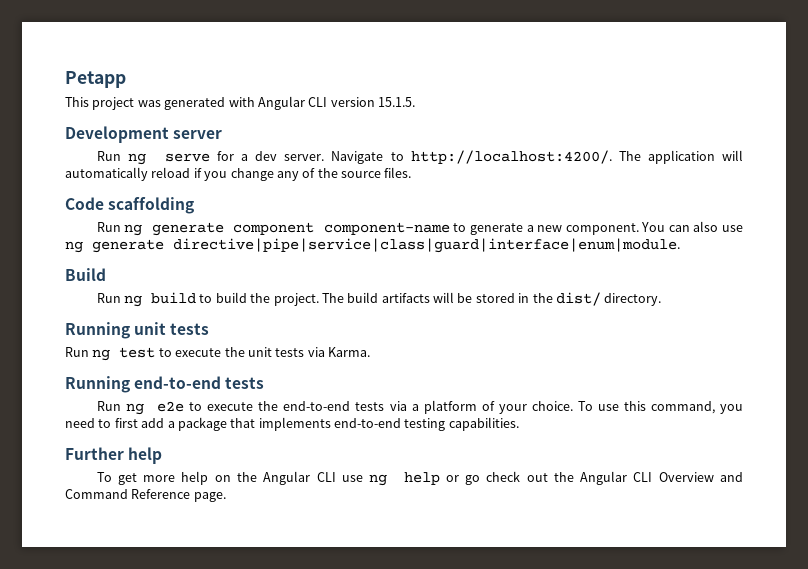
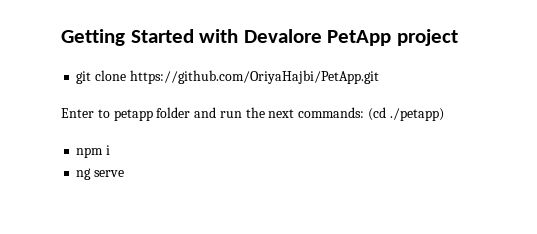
[65,71,126,88] [65,96,415,110] [65,126,223,143] [96,150,743,165] [65,167,412,181] [65,197,195,214] [96,221,744,236] [65,238,680,253] [65,268,106,281] [96,292,662,307] [65,322,210,339] [65,347,370,361] [65,376,265,393] [96,400,744,415] [65,417,519,431] [65,447,163,464] [96,471,743,486] [65,489,226,502] Petapp // This project was generated with Angular CLI version 15.1.5. // Development server // Run ng serve for a dev server. Navigate to http://localhost:4200/. The application will automatically reload if you change any of the source files. // Code scaffolding // Run ng generate component component-name to generate a new component. You can also use ng generate directive|pipe|service|class|guard|interface|enum|module. // Build // Run ng build to build the project. The build artifacts will be stored in the dist/ directory. // Running unit tests // Run ng test to execute the unit tests via Karma. // Running end-to-end tests // Run ng e2e to execute the end-to-end tests via a platform of your choice. To use this command, you need to first add a package that implements end-to-end testing capabilities. // Further help // To get more help on the Angular CLI use ng help or go check out the Angular CLI Overview and Command Reference page. -> [61,29,458,46] [76,70,379,84] [61,107,444,121] [76,145,111,158] [76,168,125,180] Getting Started with Devalore PetApp project // git clone https://github.com/OriyaHajbi/PetApp.git // Enter to petapp folder and run the next commands: (cd ./petapp) // npm i // ng serve

